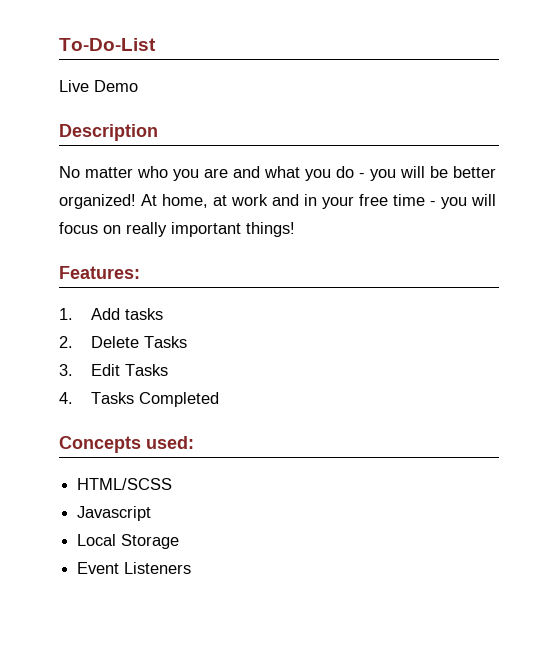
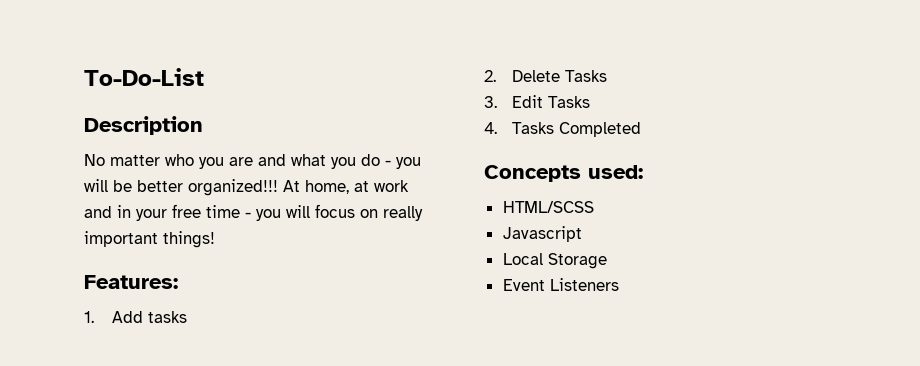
[59,80,138,92] // Live Demo -> (204, 77) none
[59,194,136,209] organized! -> [188,179,278,196] organized!!!

